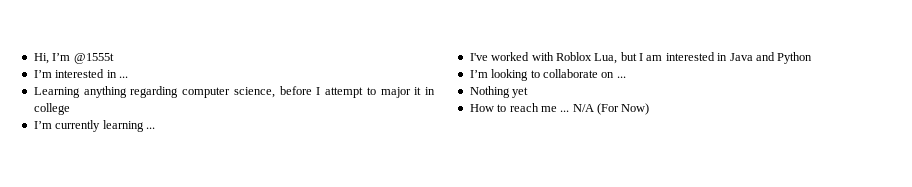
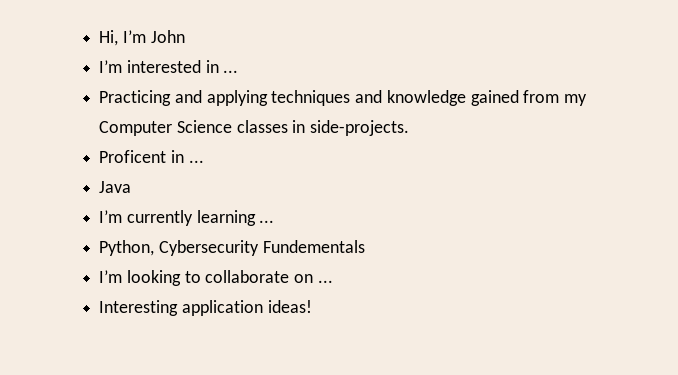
[73,53,114,64] @1555t -> [150,30,185,43] John
[33,86,435,98] [33,103,70,115] [33,120,155,132] [469,52,813,64] Learning anything regarding computer science, before I attempt to major it in college // I’m currently learning ... // I've worked with Roblox Lua, but I am interested in Java and Python -> [99,90,588,106] [99,120,410,136] [99,150,204,163] [99,181,132,193] [99,210,275,226] [99,240,365,256] Practicing and applying techniques and knowledge gained from my Computer Science classes in side-projects. // Proficent in ... // Java // I’m currently learning ... // Python, Cybersecurity Fundementals
[469,86,529,98] [469,103,650,115] Nothing yet // How to reach me ... N/A (For Now) -> [99,300,312,316] Interesting application ideas!

